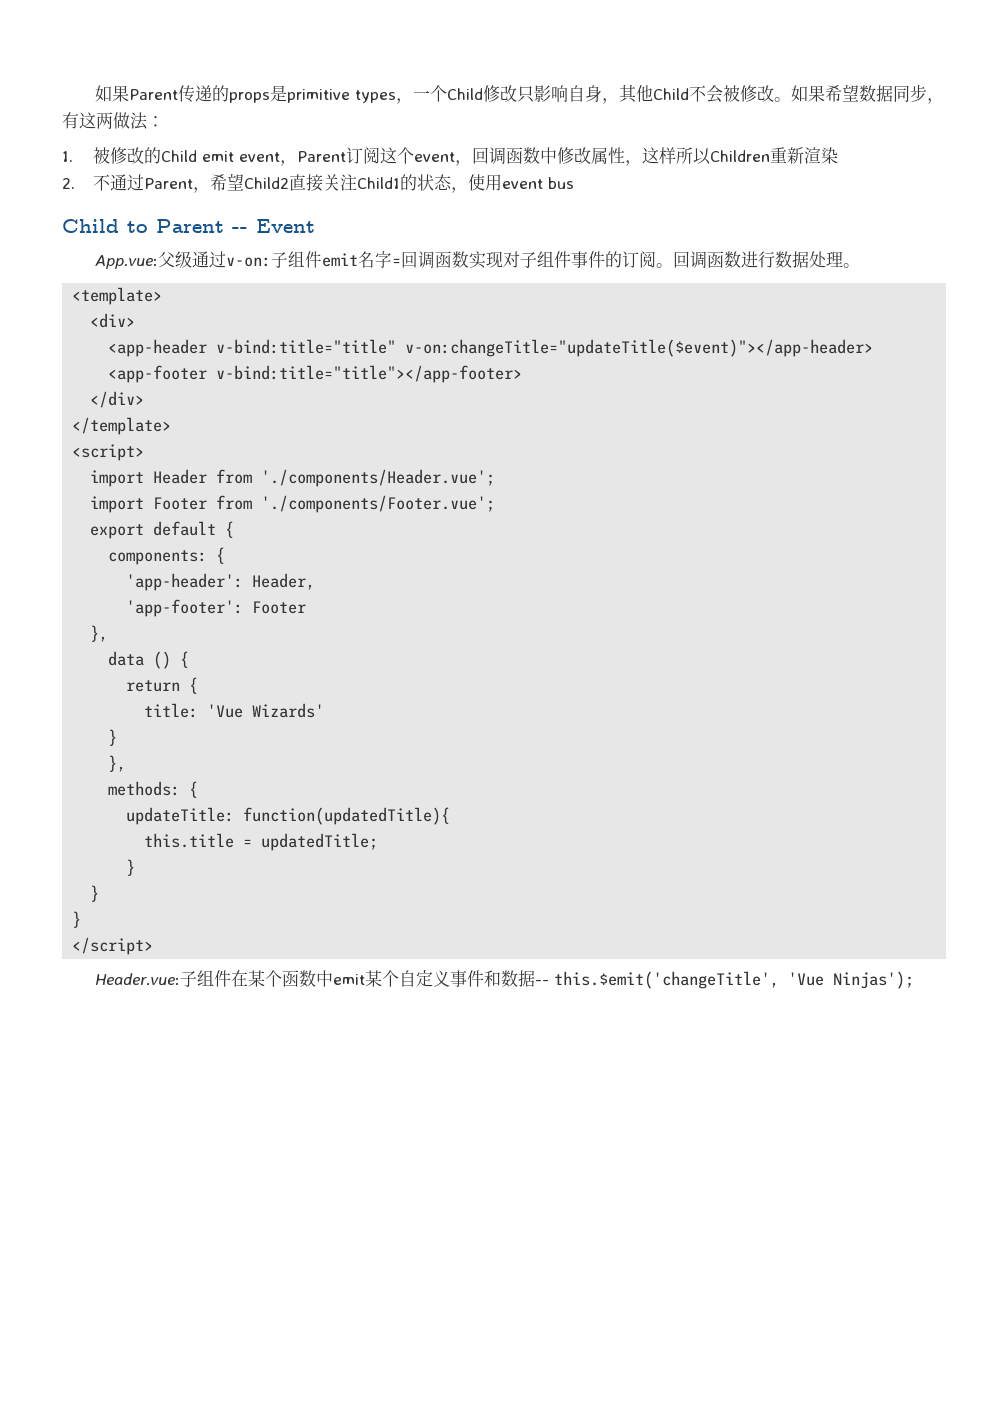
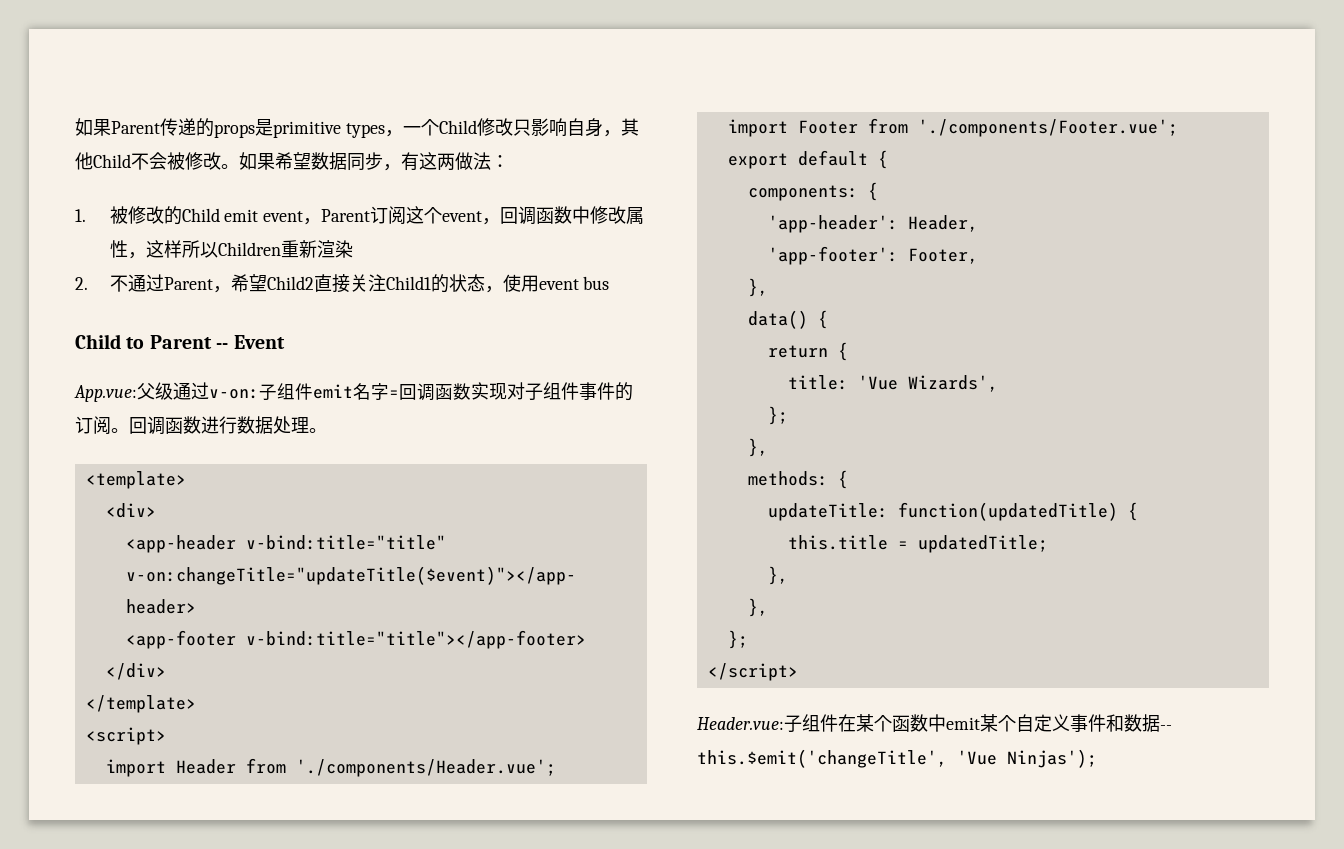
[252,601,307,614] [90,625,109,642] [108,651,172,669] Footer // }, // data () -> [907,248,978,264] [747,278,768,297] [747,310,808,329] Footer, // }, // data()
[252,703,325,718] [108,729,118,746] Wizards' // } -> [907,375,998,392] [767,406,788,425] Wizards', // };
[243,807,451,825] function(updatedTitle){ -> [897,502,1138,521] function(updatedTitle) {
[126,859,136,876] [90,885,100,902] [72,911,82,928] } // } // } -> [767,566,788,585] [747,598,768,617] [727,630,748,649] }, // }, // };

